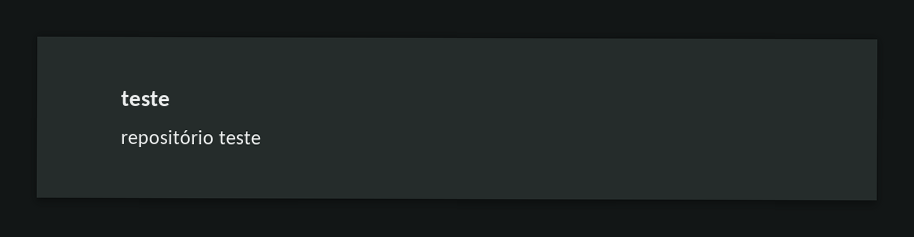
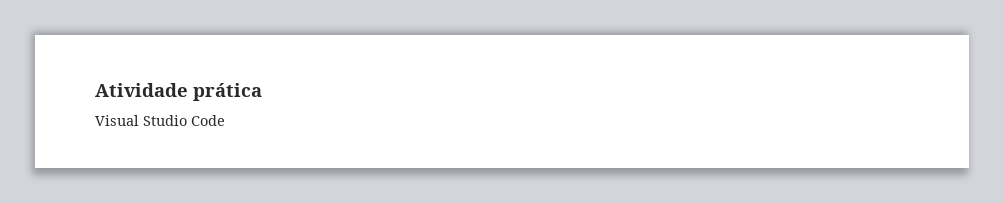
[121,90,171,107] [120,129,262,148] teste // repositório teste -> [95,83,262,101] [95,115,225,126] Atividade prática // Visual Studio Code

